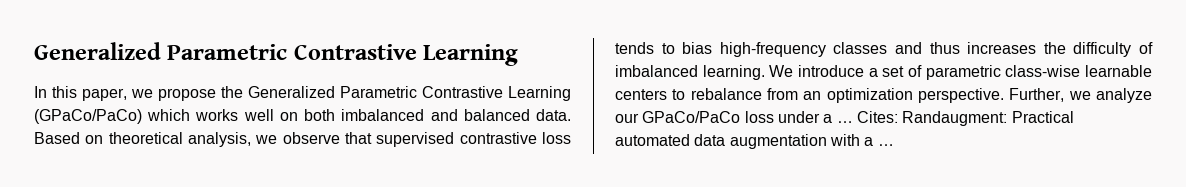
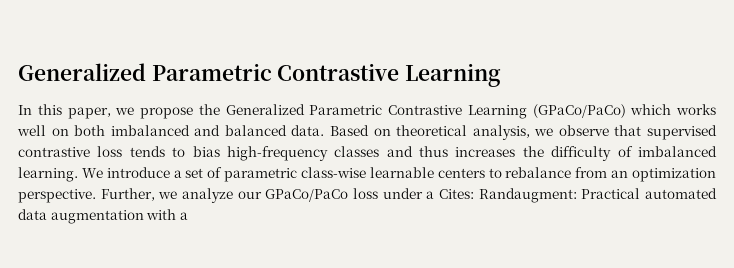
[836,121,853,123] … -> (435, 195) none
[877,144,894,146] … -> (188, 216) none

